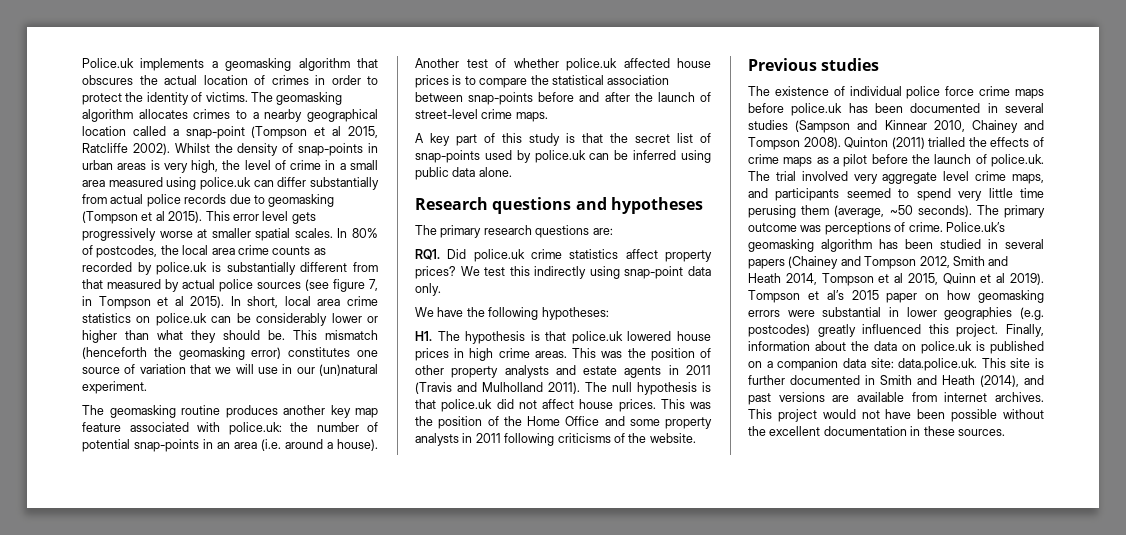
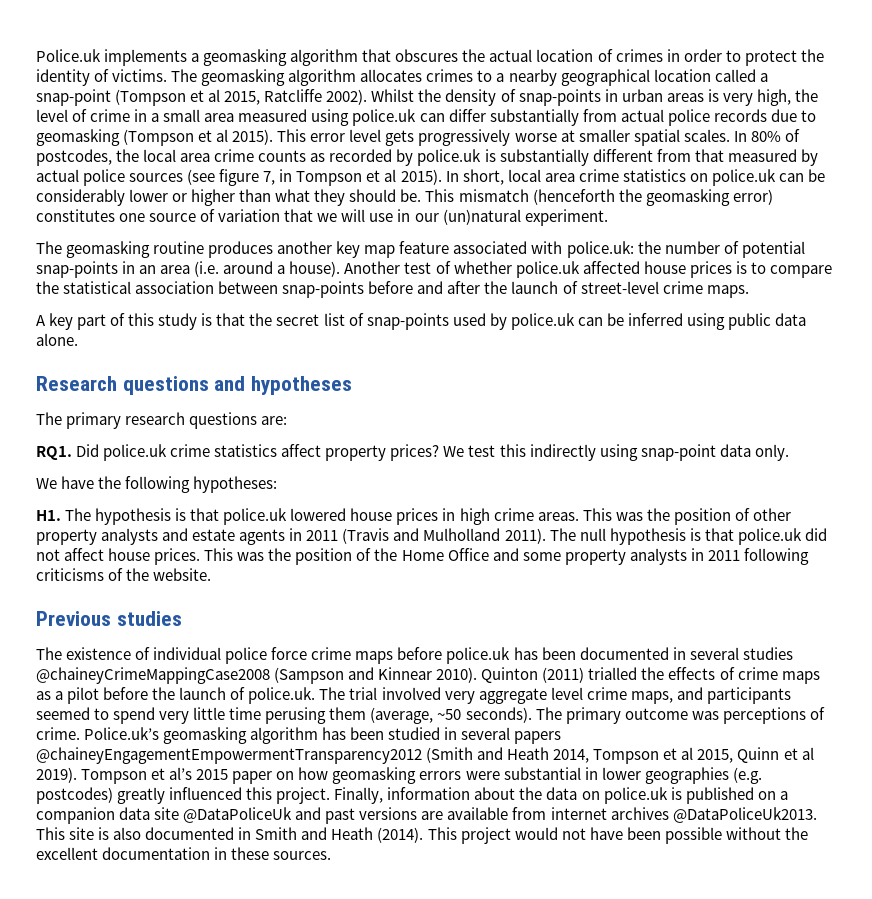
(788, 125) none -> [36,667,270,684] @chaineyCrimeMappingCase2008
[933,120,1044,133] [748,137,841,150] 2010, Chainey and Tompson 2008). -> [436,667,478,683] 2010).
[788,256,985,269] (Chainey and Tompson 2012, Smith -> [36,747,474,764] @chaineyEngagementEmpowermentTransparency2012 (Smith
[870,358,1044,371] [748,375,1019,387] site: data.police.uk. This site is further documented in Smith and Heath (2014), -> [154,807,293,823] site @DataPoliceUk
[995,392,1044,402] archives. -> [610,807,817,823] [36,827,424,843] archives @DataPoliceUk2013. This site is also documented in Smith and Heath (2014).

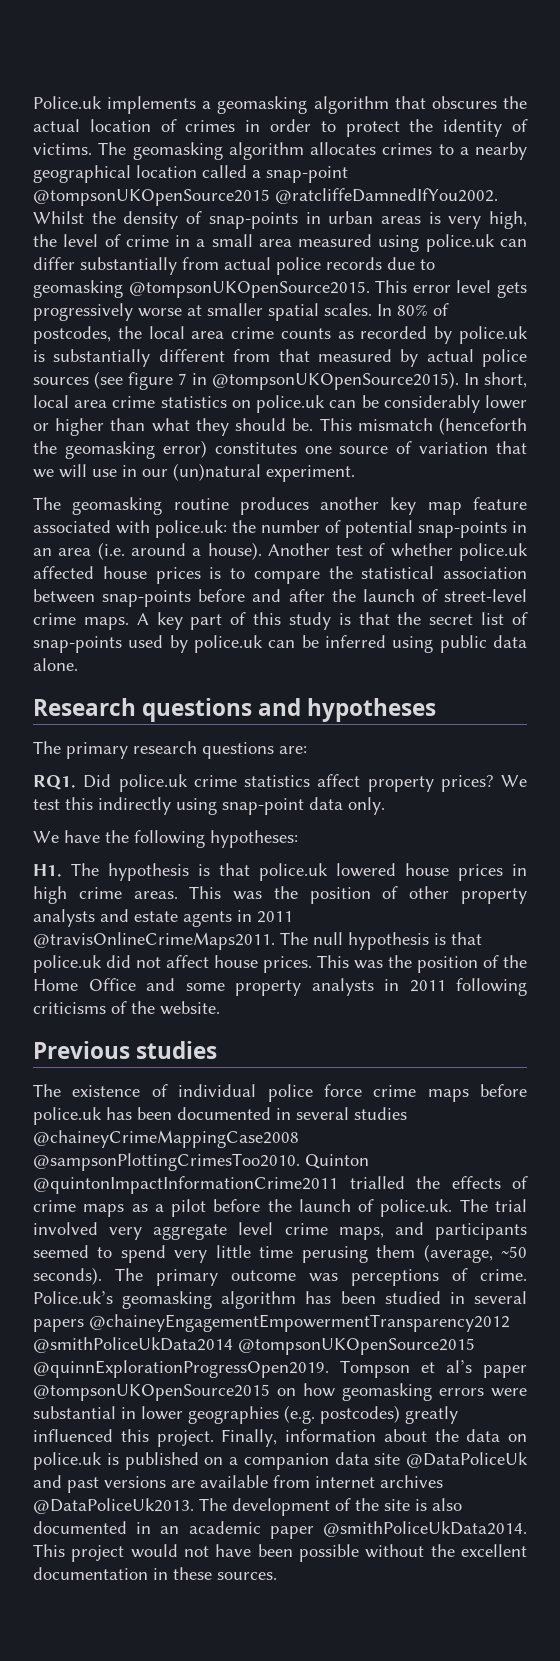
[115,89,368,106] (Tompson et al 2015, Ratcliffe 2002). -> [33,188,498,206] @tompsonUKOpenSource2015 @ratcliffeDamnedIfYou2002.
[123,129,274,146] (Tompson et al 2015). -> [128,281,370,298] @tompsonUKOpenSource2015.
[263,169,442,186] 7, in Tompson et al 2015). -> [178,371,459,390] 7 in @tompsonUKOpenSource2015).
(749, 291) // -> (129, 623) none
[342,528,546,544] (Travis and Mulholland 2011). -> [33,932,275,950] @travisOnlineCrimeMaps2011.
[274,667,585,684] (Sampson and Kinnear 2010). Quinton (2011) -> [33,1153,369,1171] [33,1176,338,1194] @sampsonPlottingCrimesToo2010. Quinton @quintonImpactInformationCrime2011
[426,747,814,764] [36,767,77,783] (Smith and Heath 2014, Tompson et al 2015, Quinn et al 2019). -> [33,1337,475,1355] [33,1360,329,1378] @smithPoliceUkData2014 @tompsonUKOpenSource2015 @quinnExplorationProgressOpen2019.
[196,769,273,784] 2015 paper -> [483,1365,527,1378] [33,1384,270,1401] paper @tompsonUKOpenSource2015
[36,827,65,840] This -> [199,1498,379,1516] The development of the
[255,827,424,843] Smith and Heath (2014). -> [160,1521,527,1539] an academic paper @smithPoliceUkData2014.

